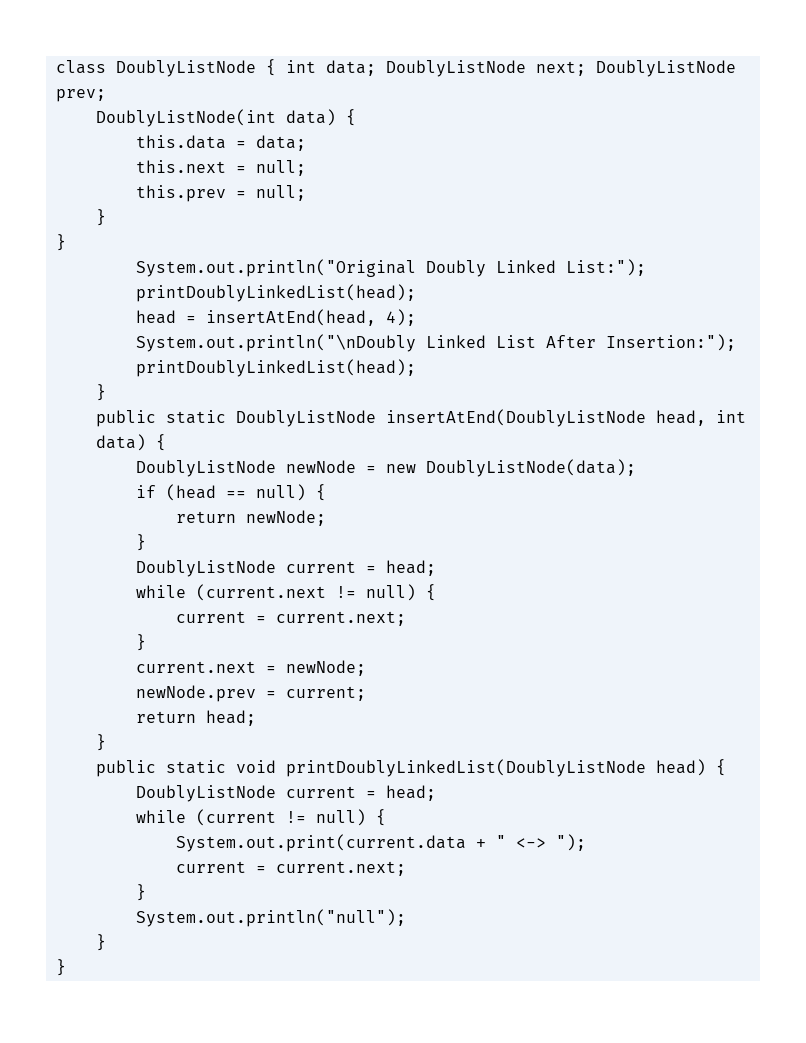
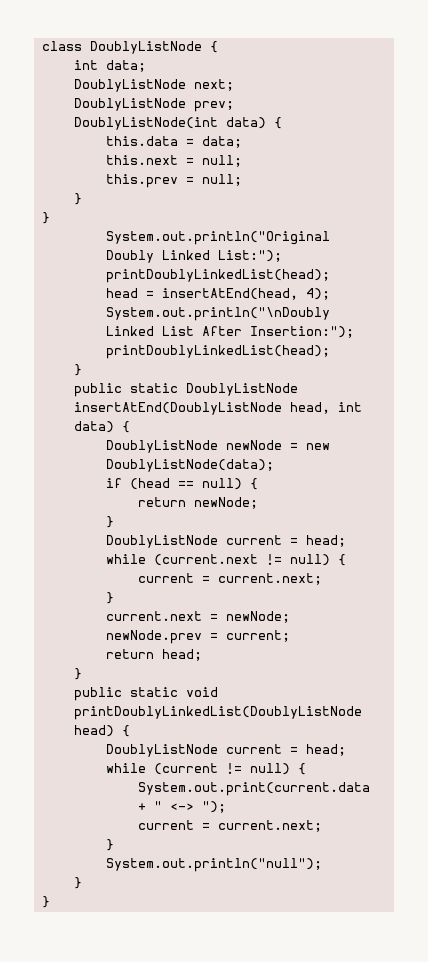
(277, 67) none -> (219, 47) //
(377, 68) none -> (147, 66) //
(587, 68) none -> (235, 85) //

